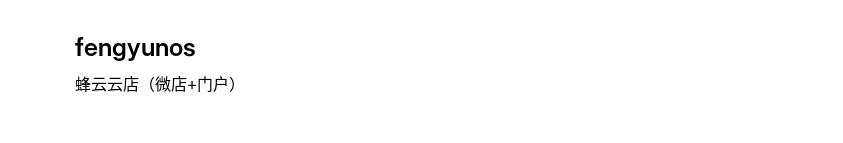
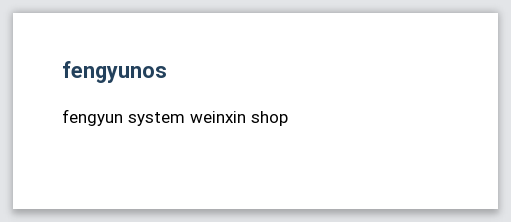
[75,76,245,92] 蜂云云店（微店+门户） -> [62,109,288,126] fengyun system weinxin shop

